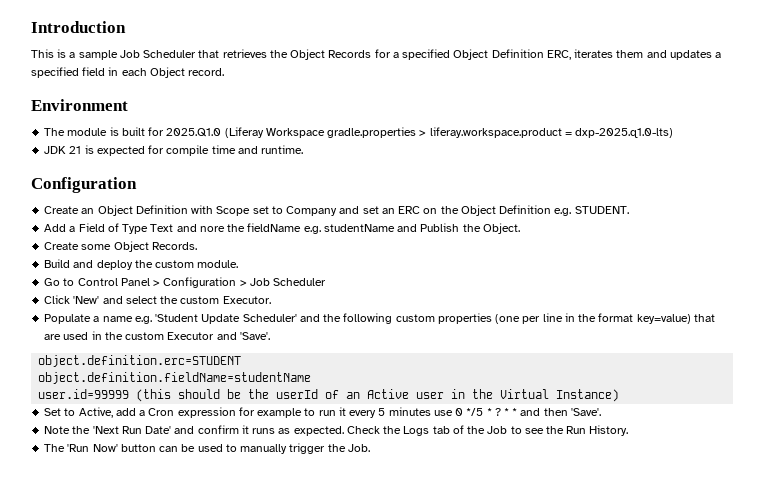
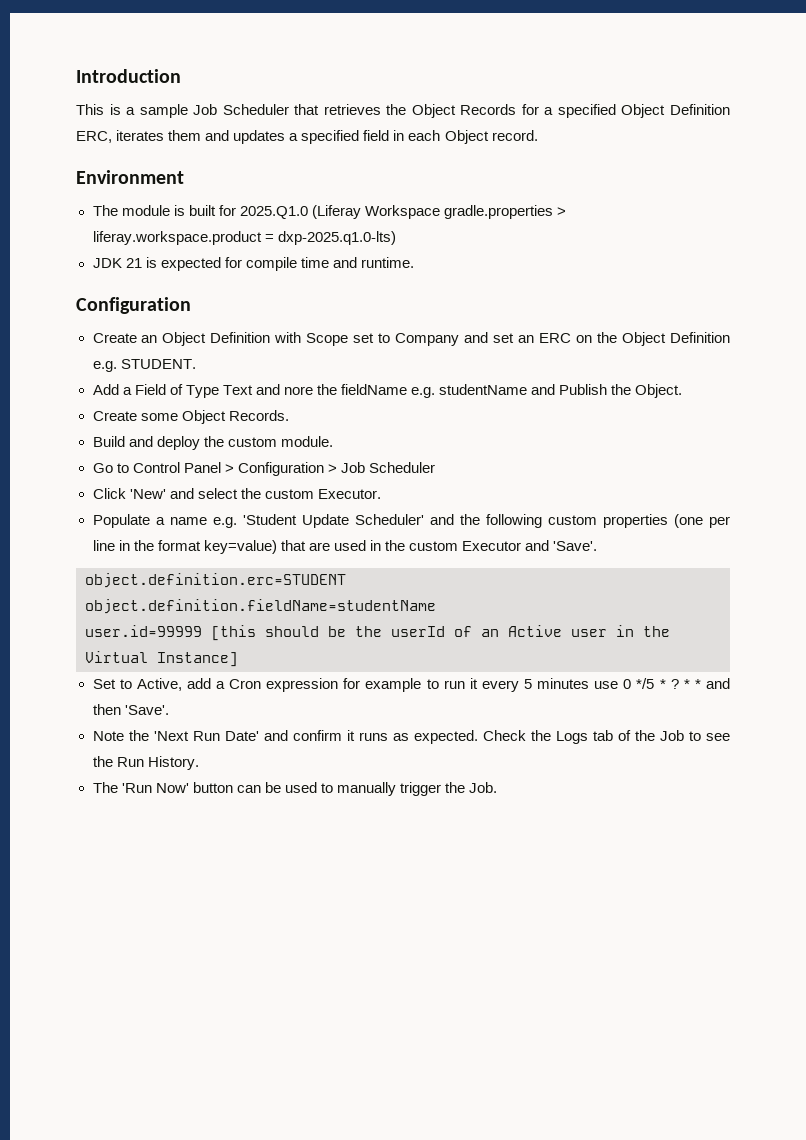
[136,389,172,402] (this -> [211,625,256,641] [this
[556,389,620,402] Instance) -> [157,652,238,667] Instance]

